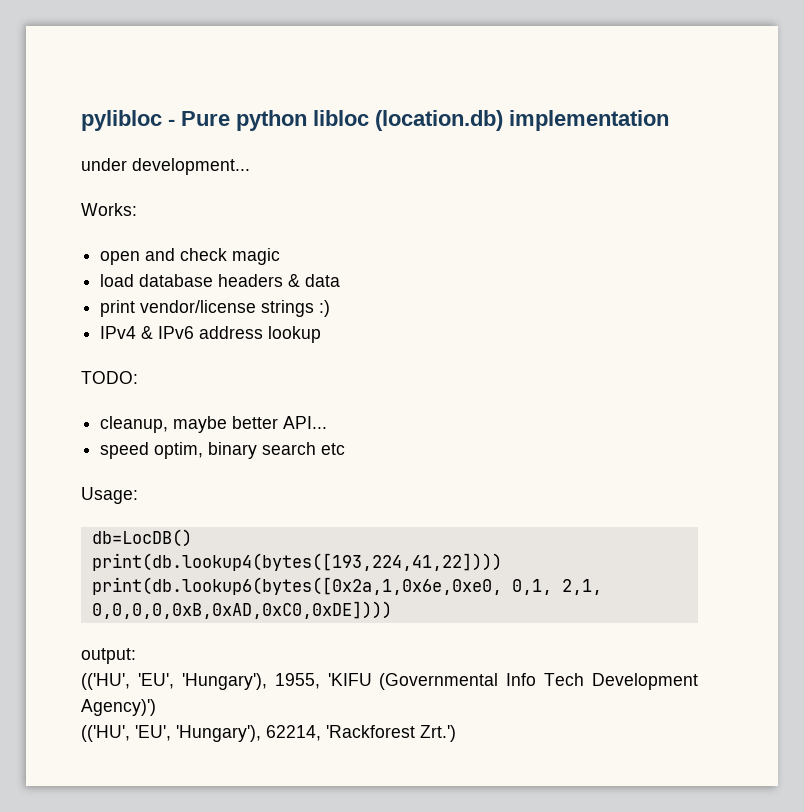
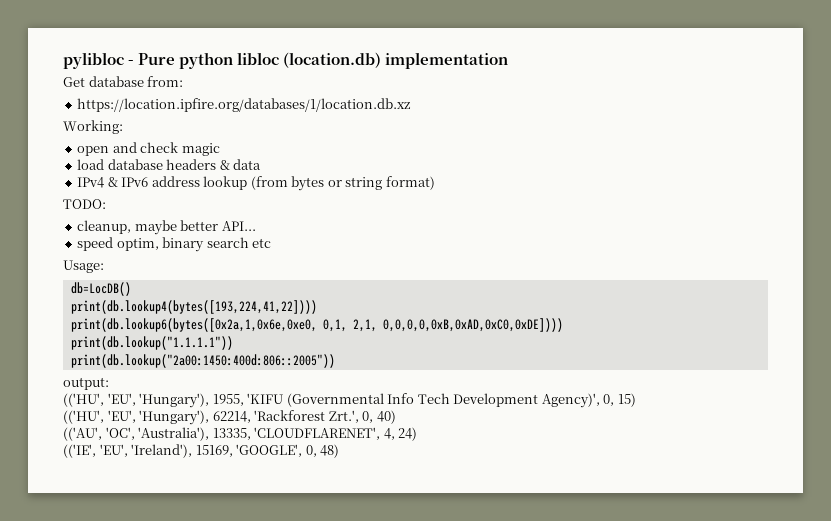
[81,158,250,175] [81,203,137,216] under development... // Works: -> [63,76,184,87] [77,98,412,112] [63,120,123,134] Get database from: // https://location.ipfire.org/databases/1/location.db.xz // Working:
[100,300,331,317] // print vendor/license strings :) -> (262, 164) none
(322, 334) none -> [250,176,435,191] (from bytes or string format)
(392, 610) none -> [70,336,233,350] [70,354,335,368] // print(db.lookup("1.1.1.1")) // print(db.lookup("2a00:1450:400d:806::2005"))
[81,699,156,716] Agency)') -> [541,393,636,408] Agency)', 0, 15)
[420,725,456,742] Zrt.') -> [328,410,396,424] [63,427,418,441] [63,444,340,458] Zrt.', 0, 40) // (('AU', 'OC', 'Australia'), 13335, 'CLOUDFLARENET', 4, 24) // (('IE', 'EU', 'Ireland'), 15169, 'GOOGLE', 0, 48)

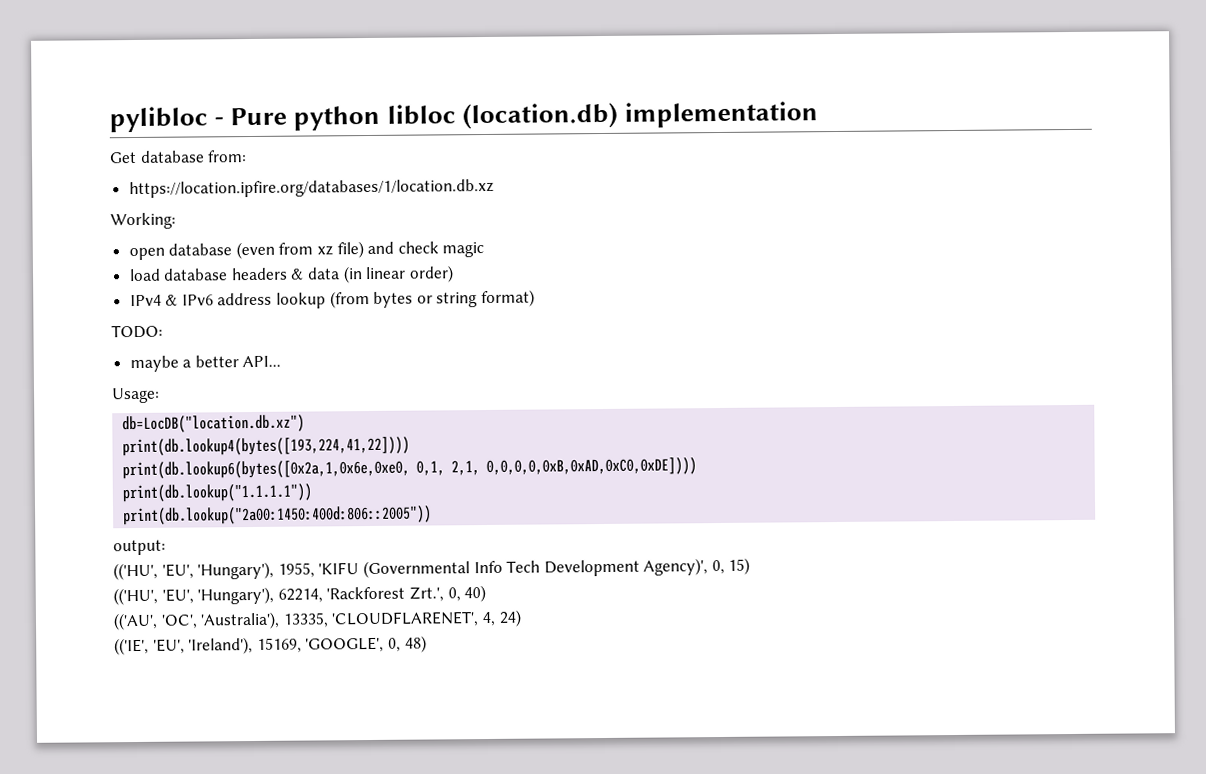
(110, 151) none -> [168,241,364,260] database (even from xz file)
(262, 164) none -> [342,265,454,284] (in linear order)
[77,220,177,235] cleanup, maybe -> [129,355,192,373] maybe a
[77,237,272,252] // speed optim, binary search etc -> (282, 361) none
[70,282,131,296] db=LocDB() -> [122,414,306,434] db=LocDB("location.db.xz")

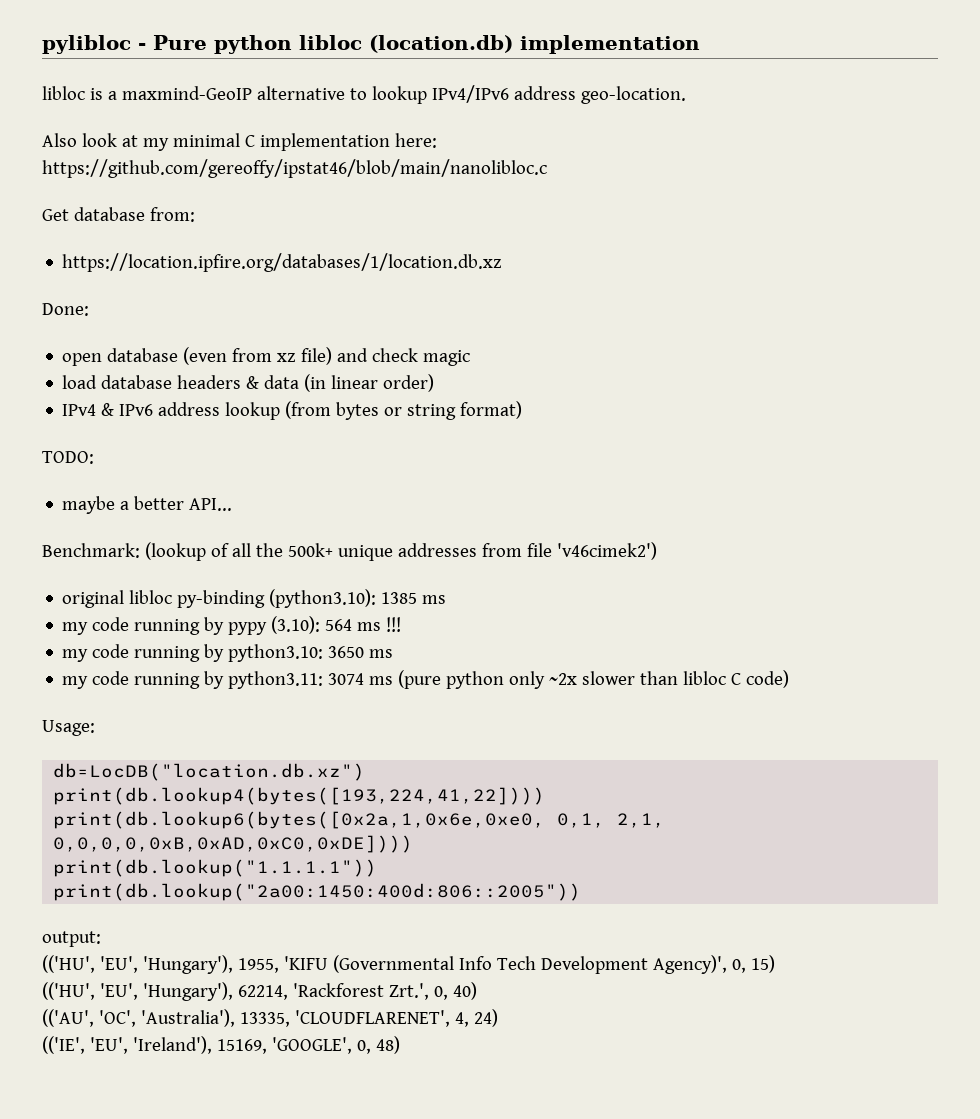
(818, 114) none -> [42,85,686,104] [42,133,437,151] [42,159,547,178] // libloc is a maxmind-GeoIP alternative to lookup IPv4/IPv6 address geo-location. // Also look at my minimal C implementation here: https://github.com/gereoffy/ipstat46/blob/main/nanolibloc.c
[110,212,176,230] Working: -> [42,303,89,316] Done:
(282, 361) none -> [42,542,657,561] [62,589,447,608] [62,616,402,635] [62,644,394,662] [62,670,790,689] // Benchmark: (lookup of all the 500k+ unique addresses from file 'v46cimek2') // original libloc py-binding (python3.10): 1385 ms // my code running by pypy (3.10): 564 ms !!! // my code running by python3.10: 3650 ms // my code running by python3.11: 3074 ms (pure python only ~2x slower than libloc C code)

